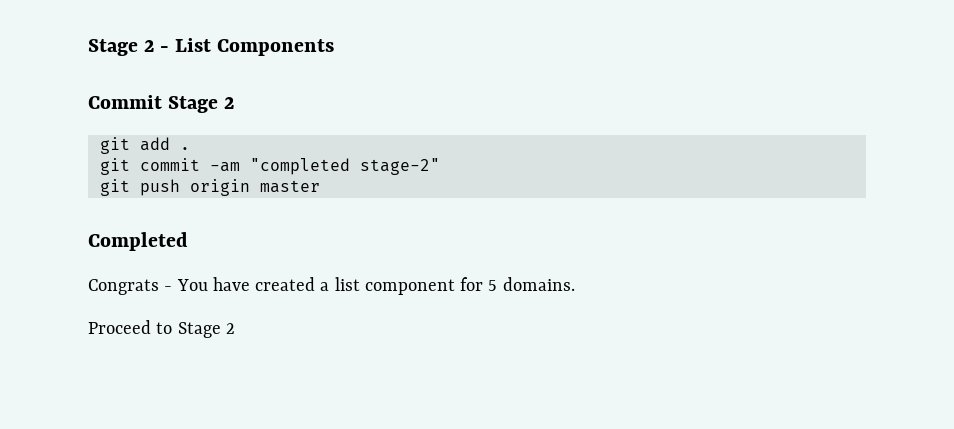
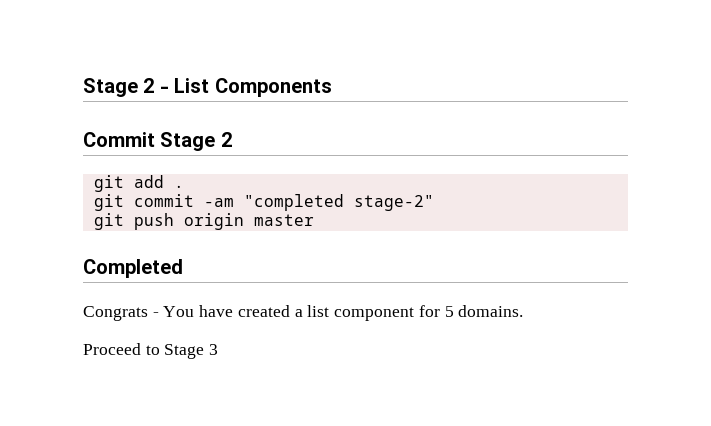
[225,323,235,334] 2 -> [209,344,219,355] 3

